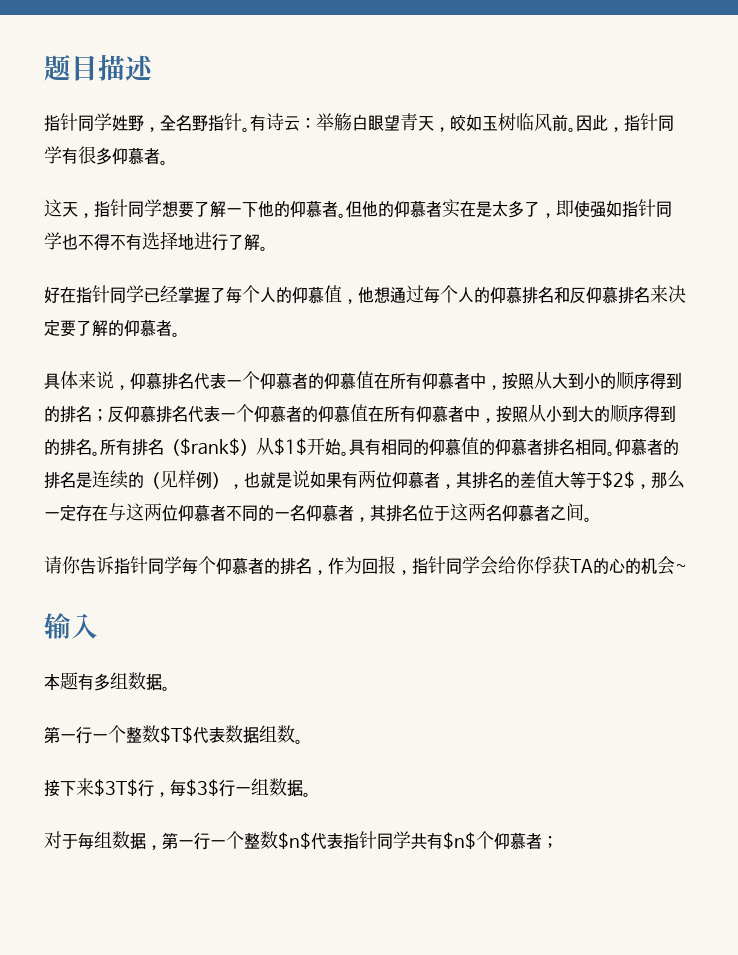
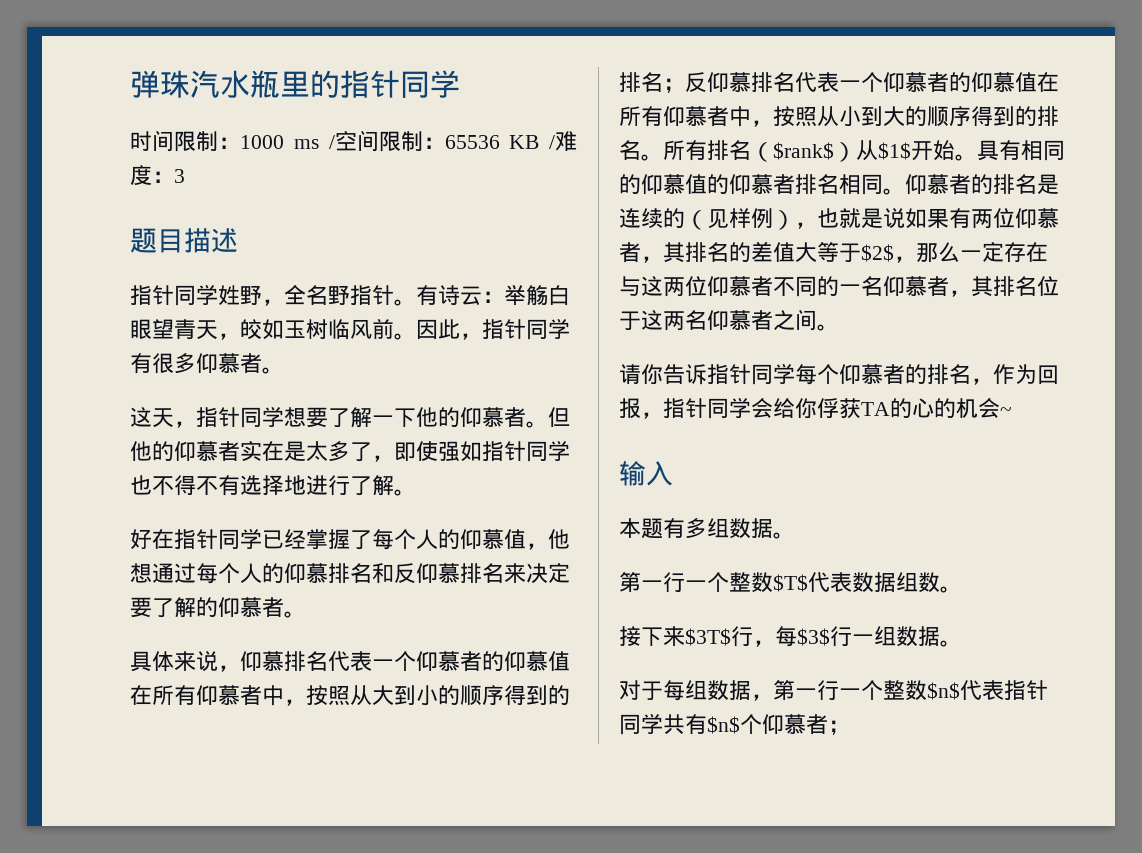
(44, 67) none -> [130,70,460,98] [130,130,577,152] [130,165,185,186] 弹珠汽水瓶里的指针同学 // 时间限制：1000 ms /空间限制：65536 KB /难度：3 //

